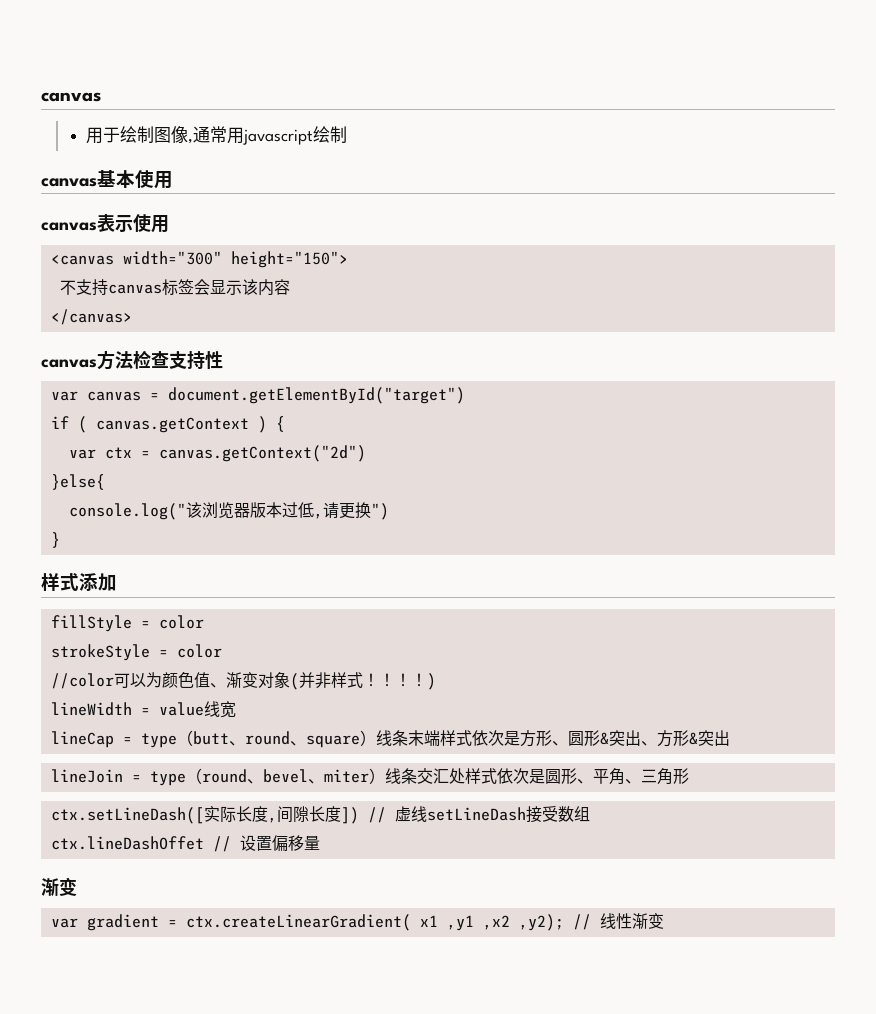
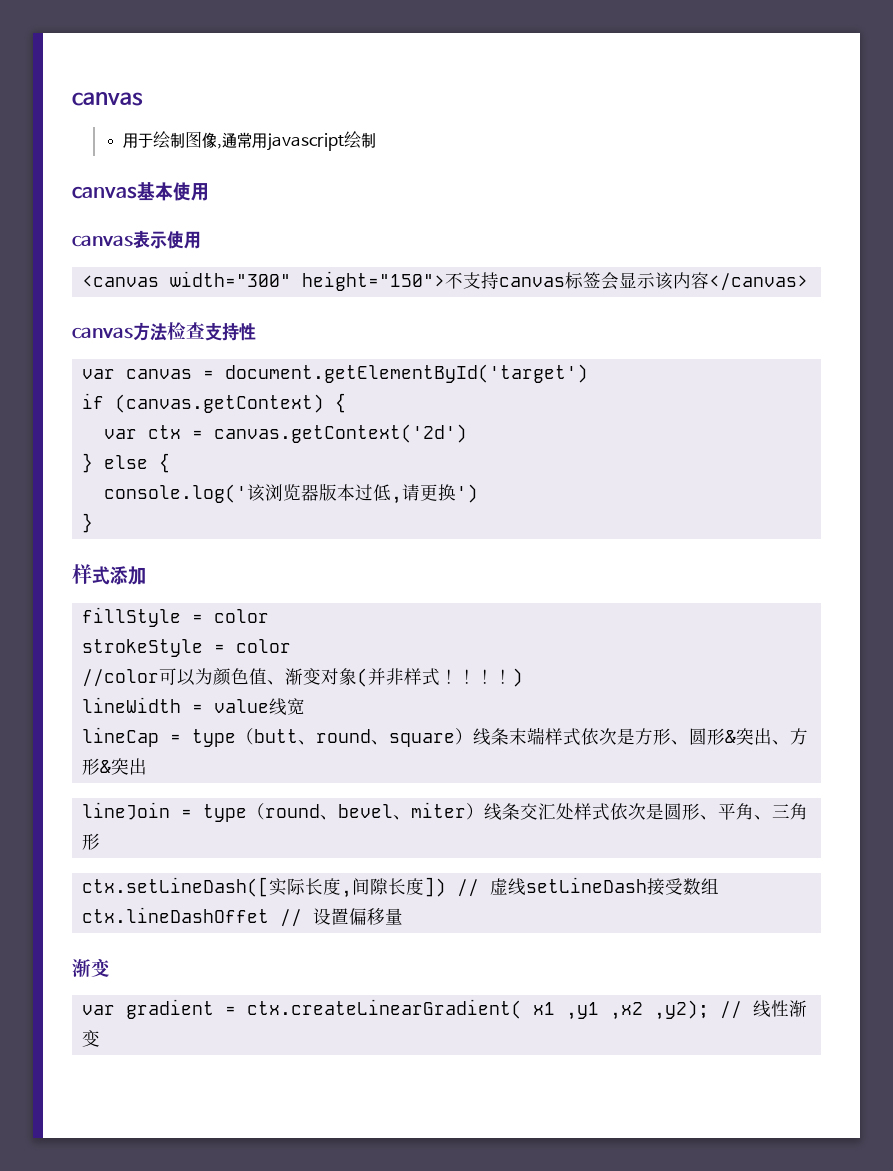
(349, 259) // -> (446, 281) none
(291, 287) // -> (710, 280) none
[168,387,466,404] document.getElementById("target") -> [225,364,589,383] document.getElementById('target')
[78,416,268,433] ( canvas.getContext ) -> [115,394,325,413] (canvas.getContext)
[159,445,367,462] [51,474,106,490] [69,503,187,520] canvas.getContext("2d") // }else{ // console.log(" -> [214,424,468,443] [82,453,171,473] [104,484,248,503] canvas.getContext('2d') // } else { // console.log('
[371,503,390,520] ") -> [456,484,479,503] ')

